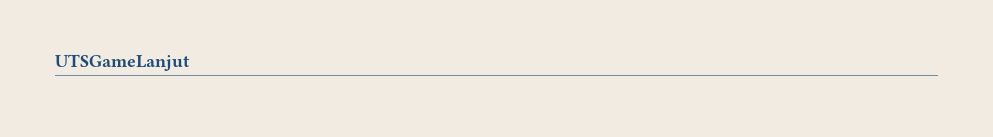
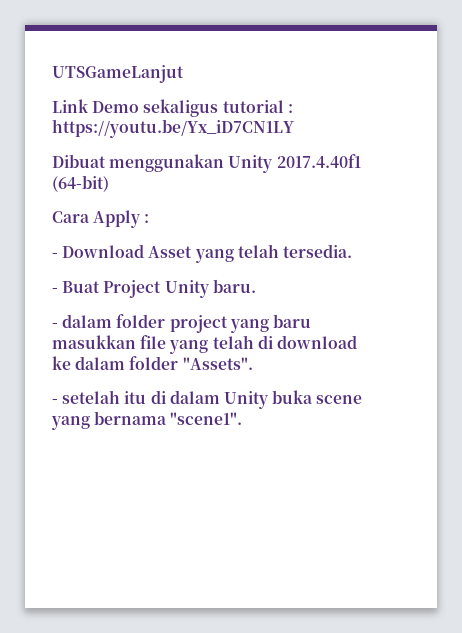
(190, 62) none -> [52,99,293,117] [52,119,294,138] [52,154,361,173] [52,175,109,192] [52,210,150,228] [52,244,352,263] [52,279,256,298] [52,314,311,333] [52,335,357,354] [52,356,253,370] [52,390,363,409] [51,411,243,430] // Link Demo sekaligus tutorial : https://youtu.be/Yx_iD7CN1LY // Dibuat menggunakan Unity 2017.4.40f1 (64-bit) // Cara Apply : // - Download Asset yang telah tersedia. // - Buat Project Unity baru. // - dalam folder project yang baru masukkan file yang telah di download ke dalam folder "Assets". // - setelah itu di dalam Unity buka scene yang bernama "scene1".

